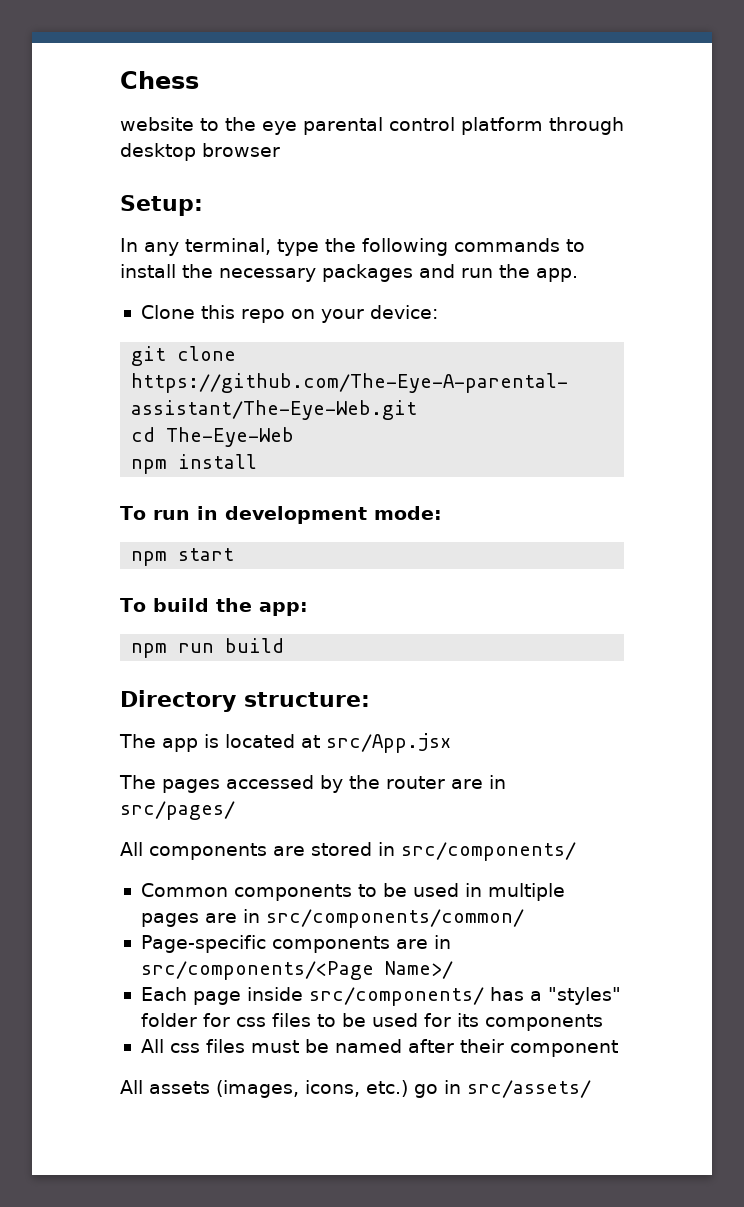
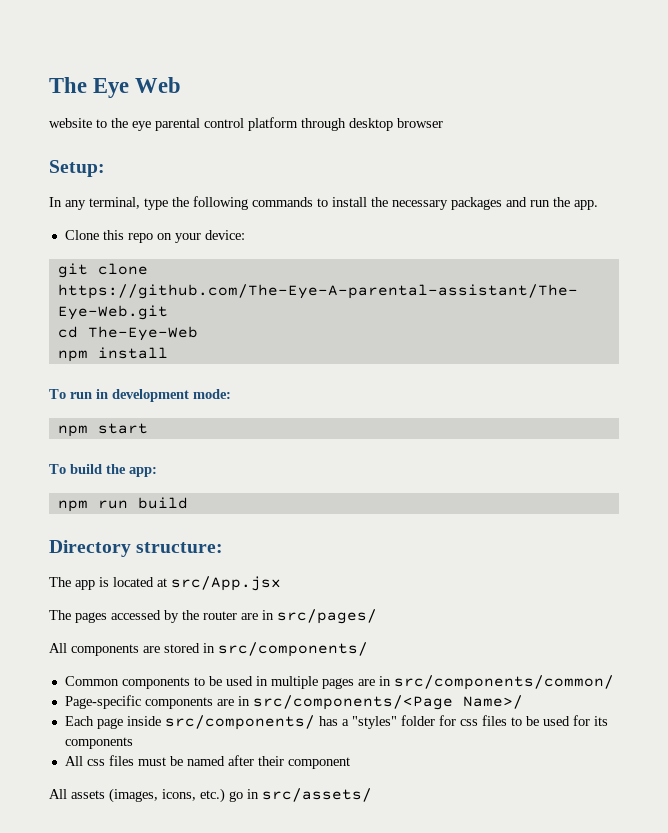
[120,71,199,89] Chess -> [49,77,182,98] The Eye Web

